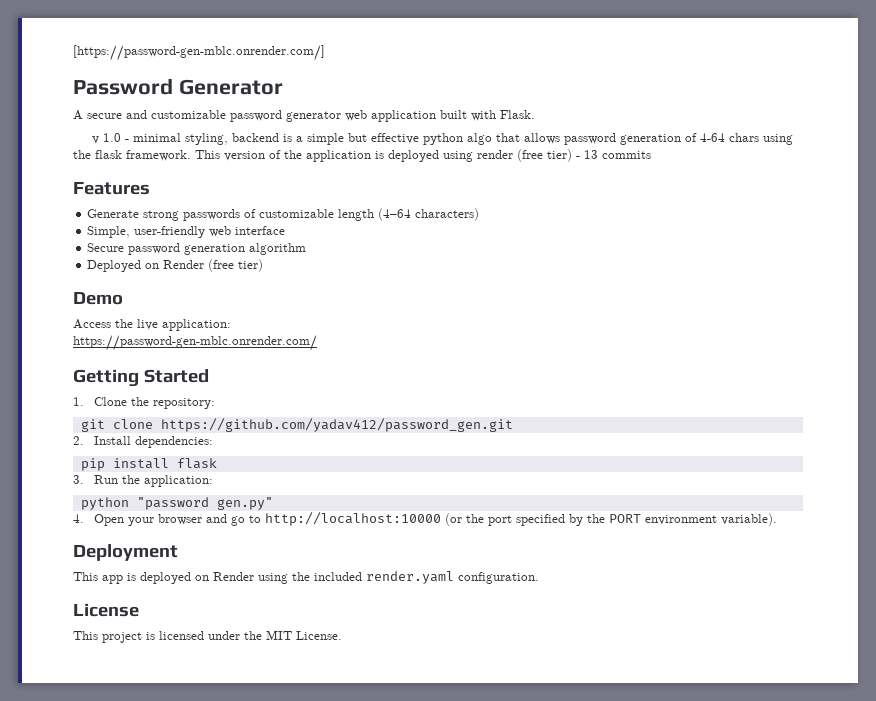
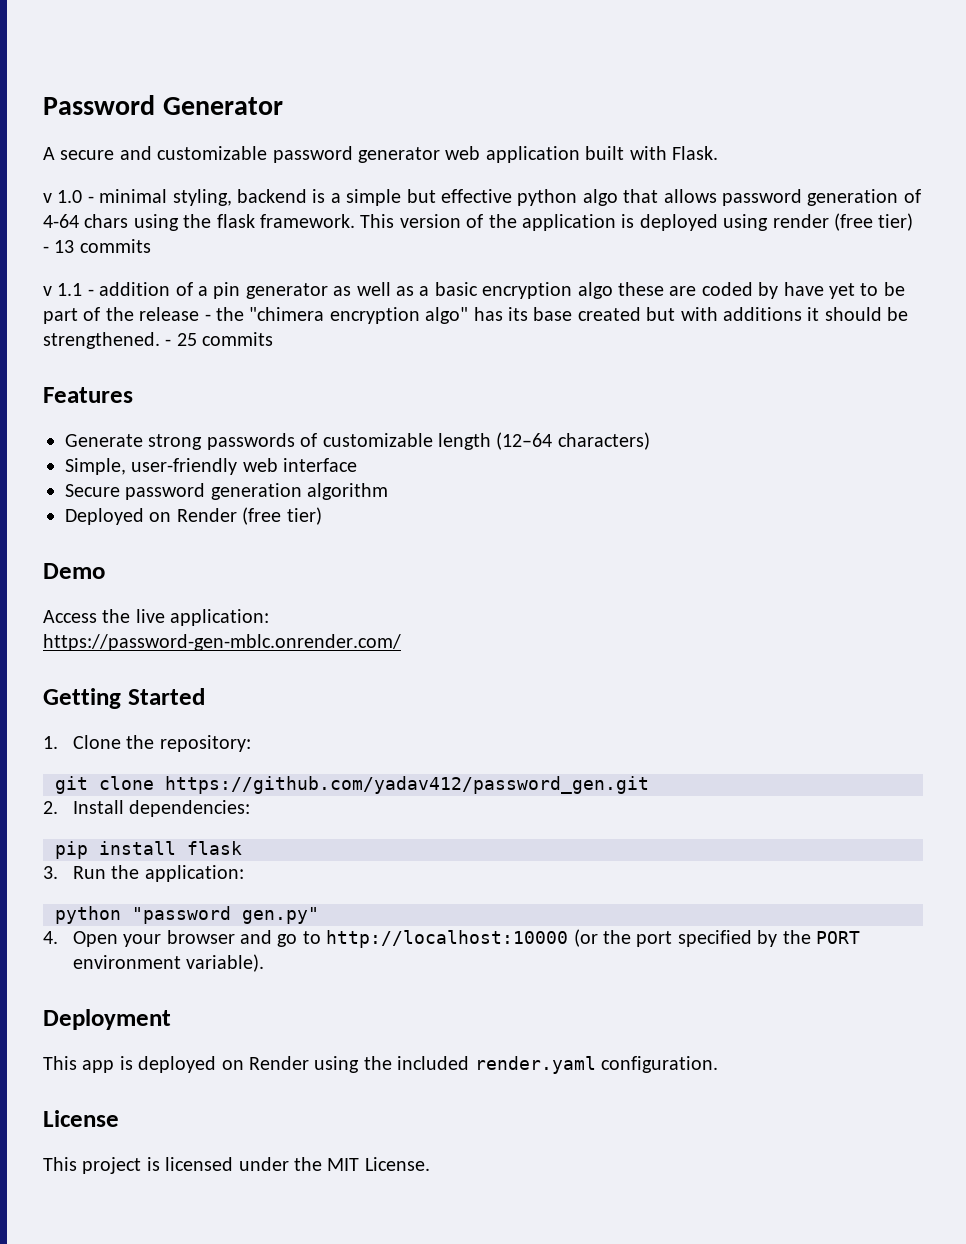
[73,45,325,61] [https://password-gen-mblc.onrender.com/] // -> (43, 105) none
(651, 155) none -> [43,282,905,299] [43,307,909,324] [43,332,274,349] // v 1.1 - addition of a pin generator as well as a basic encryption algo these are coded by have yet to be part of the release - the "chimera encryption algo" has its base created but with additions it should be strengthened. - 25 commits
[378,208,412,221] (4–64 -> [496,432,553,450] (12–64

